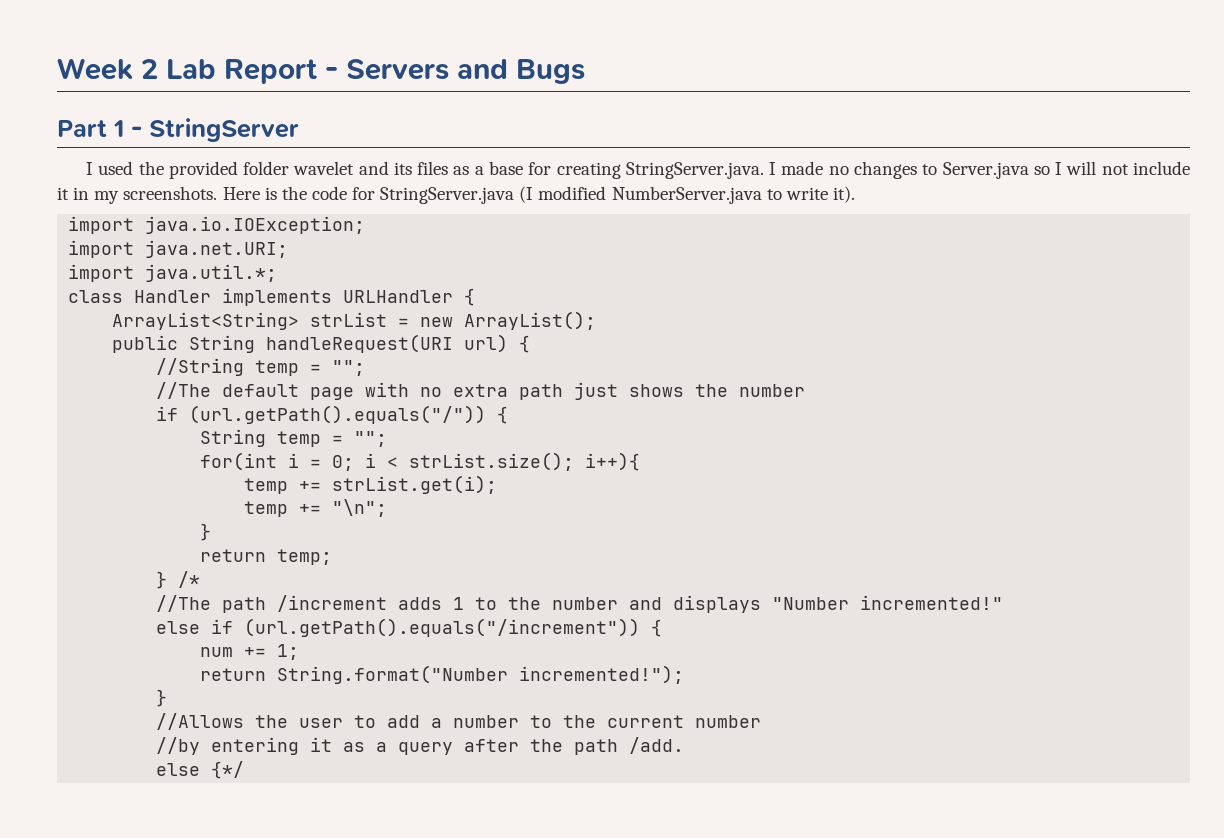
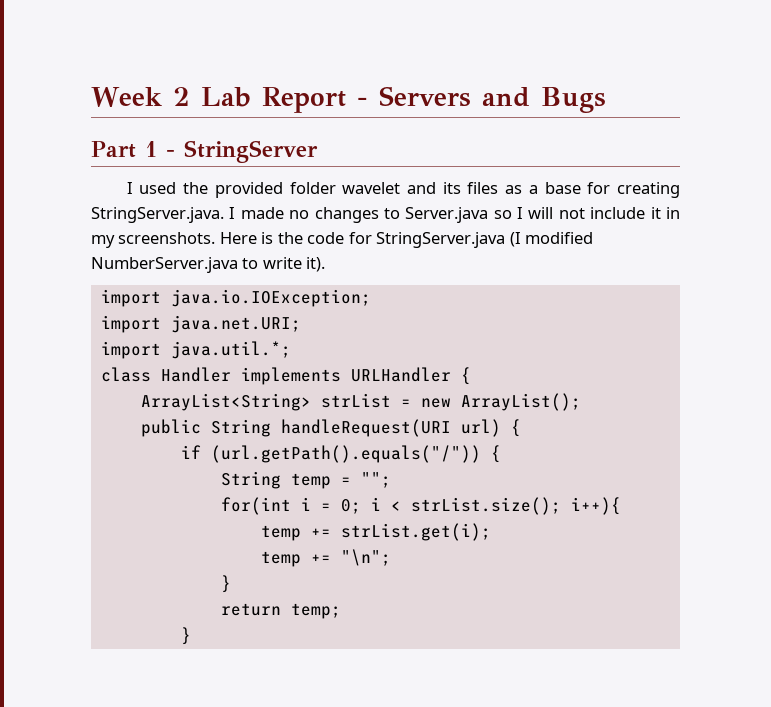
[156,358,366,376] [156,382,806,400] // //String temp = ""; // //The default page with no extra path just shows the number -> (521, 428) none
[178,571,201,588] [156,595,1004,613] [156,618,663,637] [200,644,300,660] [200,665,685,684] [156,689,168,707] [156,713,762,730] [156,737,685,755] [156,761,245,779] /* // //The path /increment adds 1 to the number and displays "Number incremented!" // else if (url.getPath().equals("/increment")) { // num += 1; // return String.format("Number incremented!"); // } // //Allows the user to add a number to the current number // //by entering it as a query after the path /add. // else {*/ -> (191, 636) none

